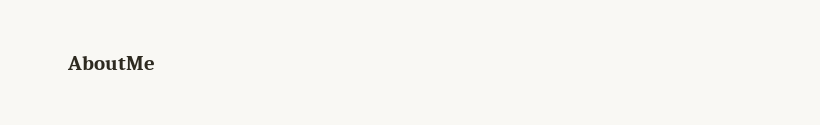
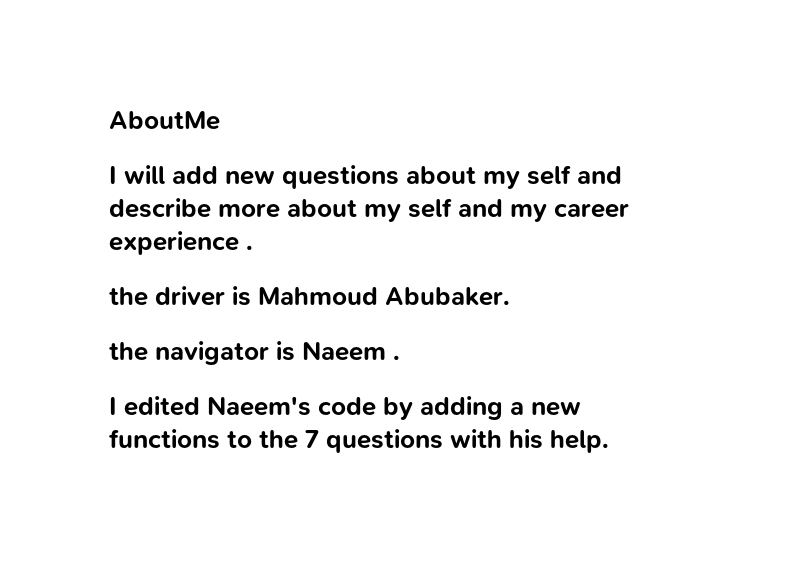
(155, 62) none -> [109,165,623,189] [109,198,630,222] [109,231,254,255] [109,286,511,306] [109,341,401,365] [109,396,582,420] [109,429,610,453] // I will add new questions about my self and describe more about my self and my career experience . // the driver is Mahmoud Abubaker. // the navigator is Naeem . // I edited Naeem's code by adding a new functions to the 7 questions with his help.

